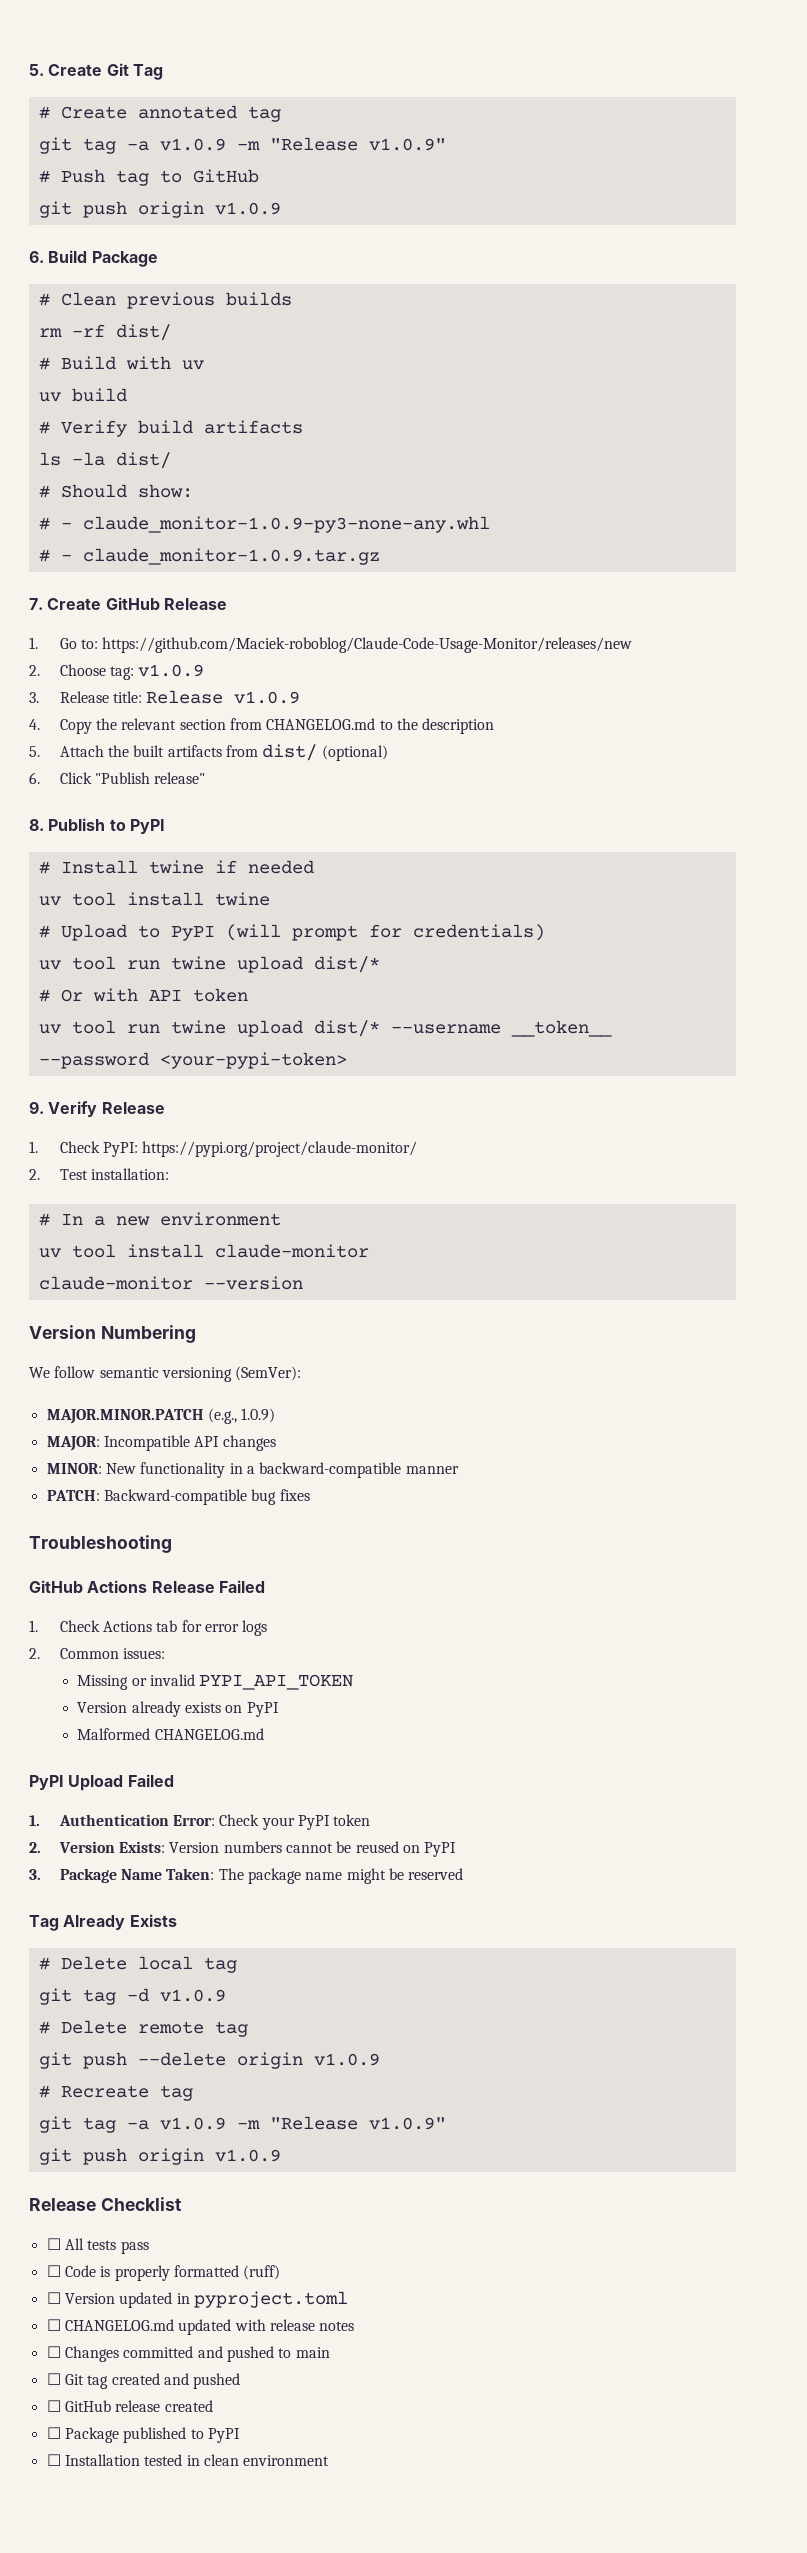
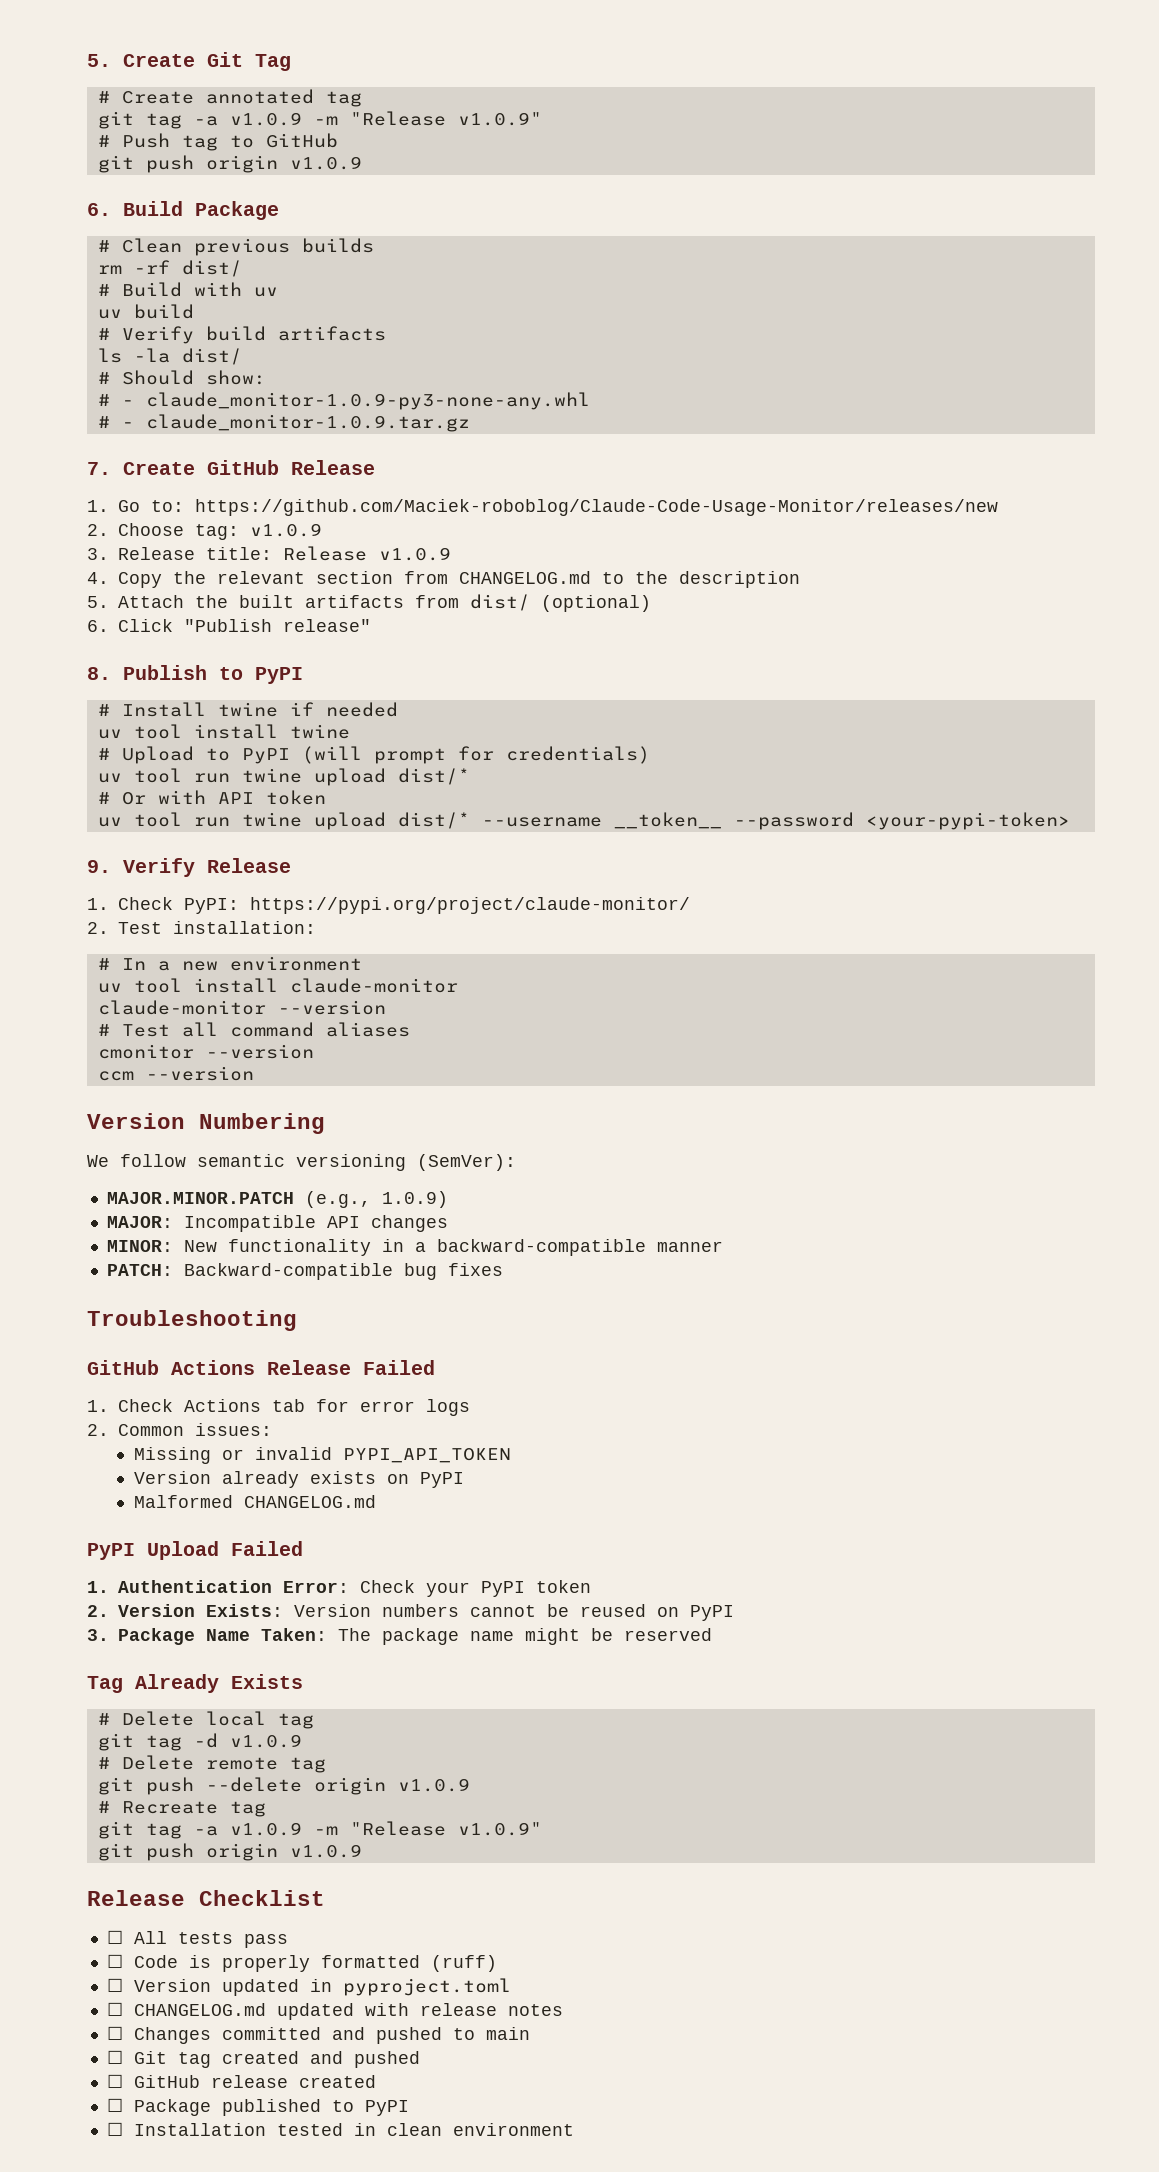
(303, 1283) none -> [97,1022,410,1037] [97,1044,314,1059] [97,1066,254,1081] // # Test all command aliases // cmonitor --version // ccm --version

